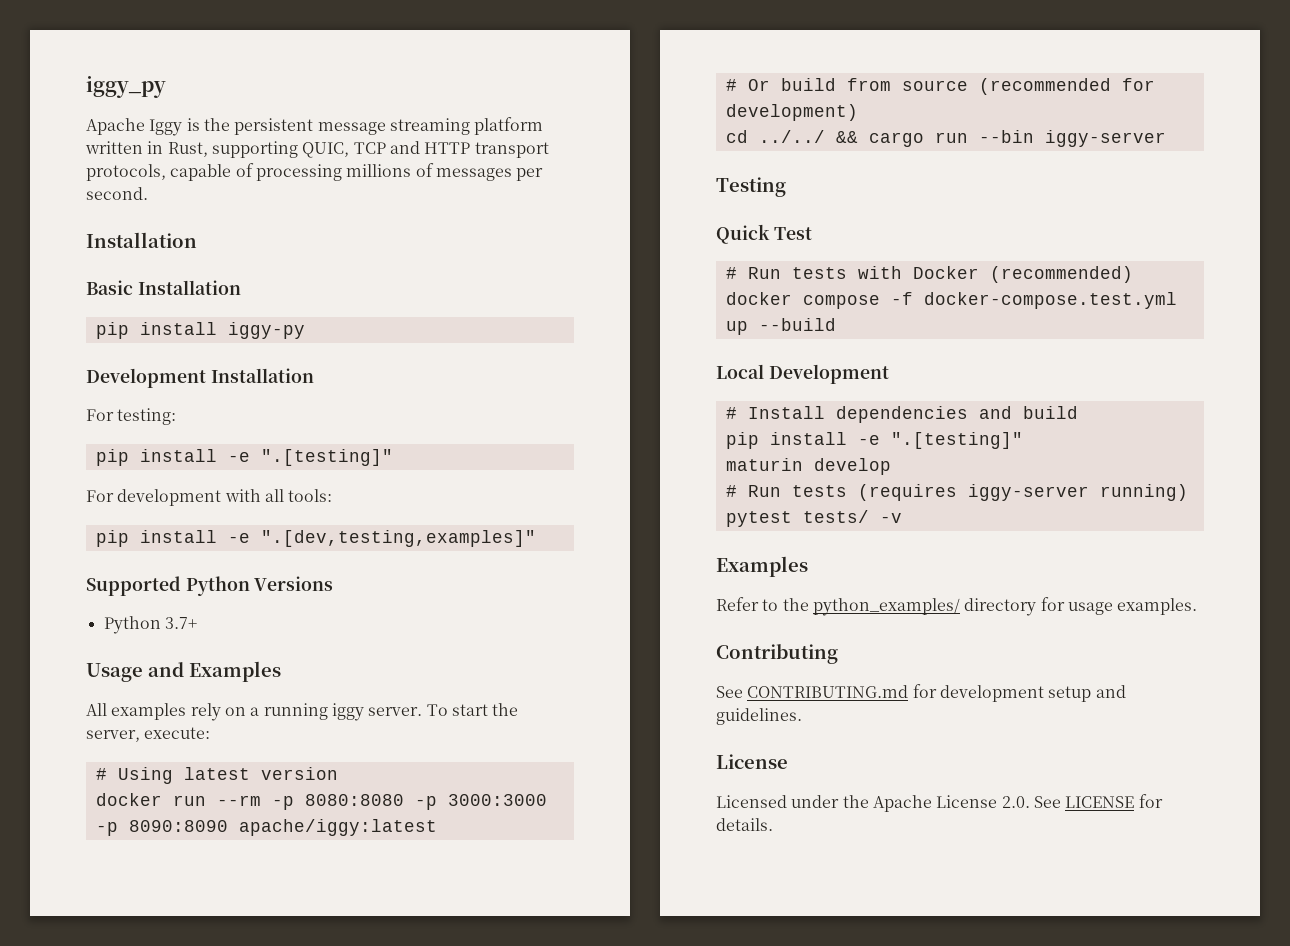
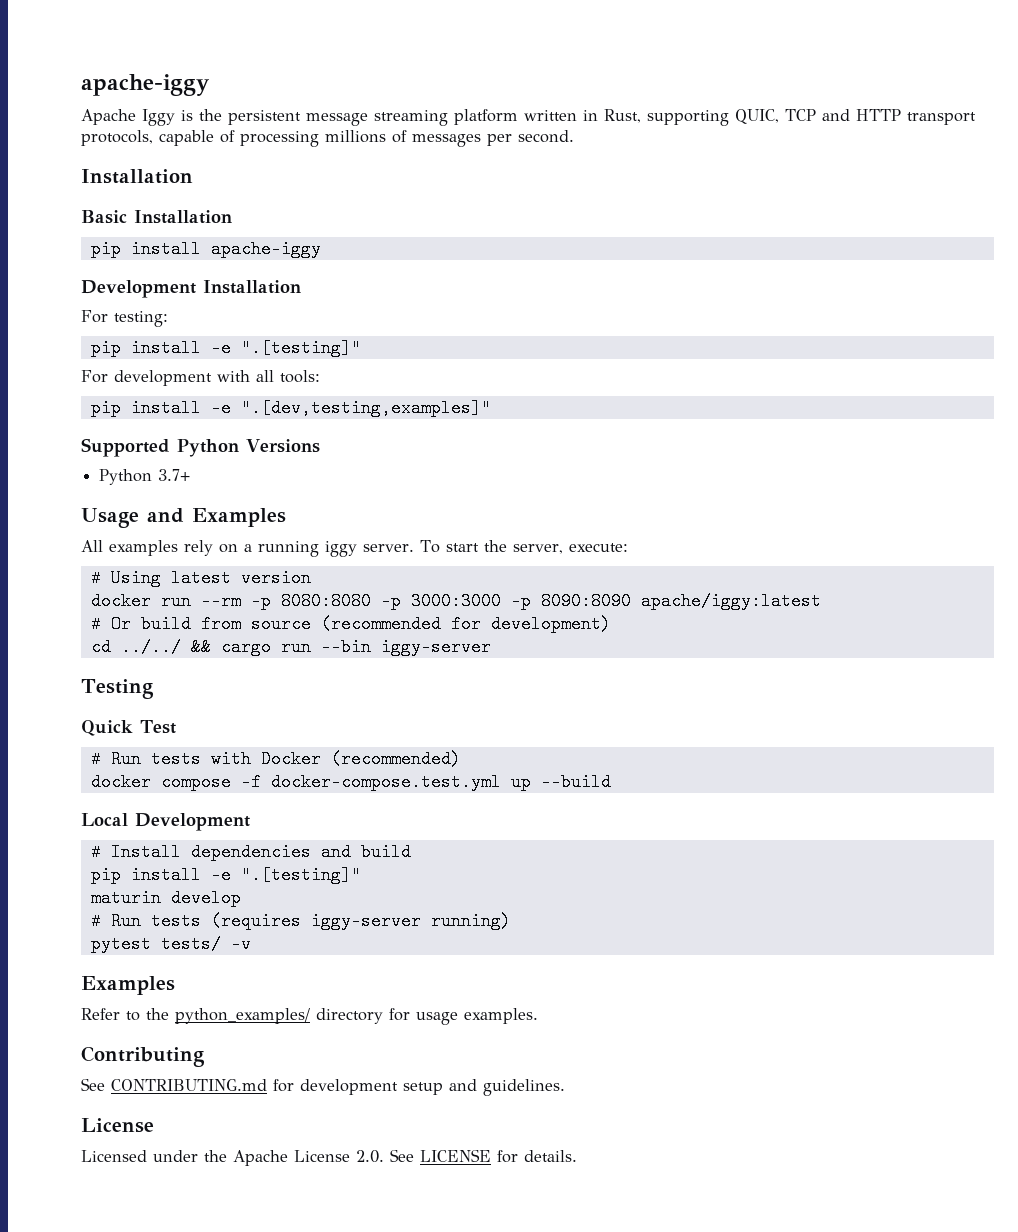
[86,76,166,98] iggy_py -> [81,74,210,96] apache-iggy
[227,322,305,339] iggy-py -> [210,240,321,258] apache-iggy

